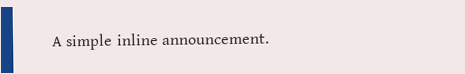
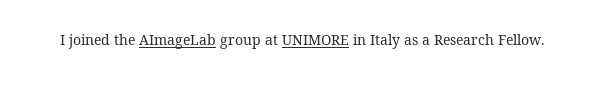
[51,33,270,51] A simple inline announcement. -> [60,34,545,49] I joined the AImageLab group at UNIMORE in Italy as a Research Fellow.

